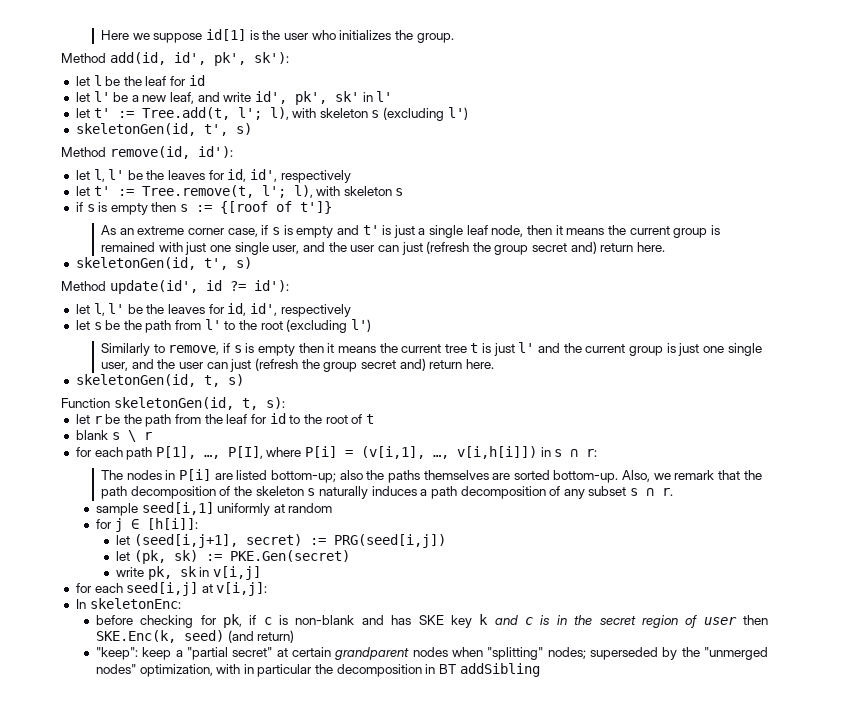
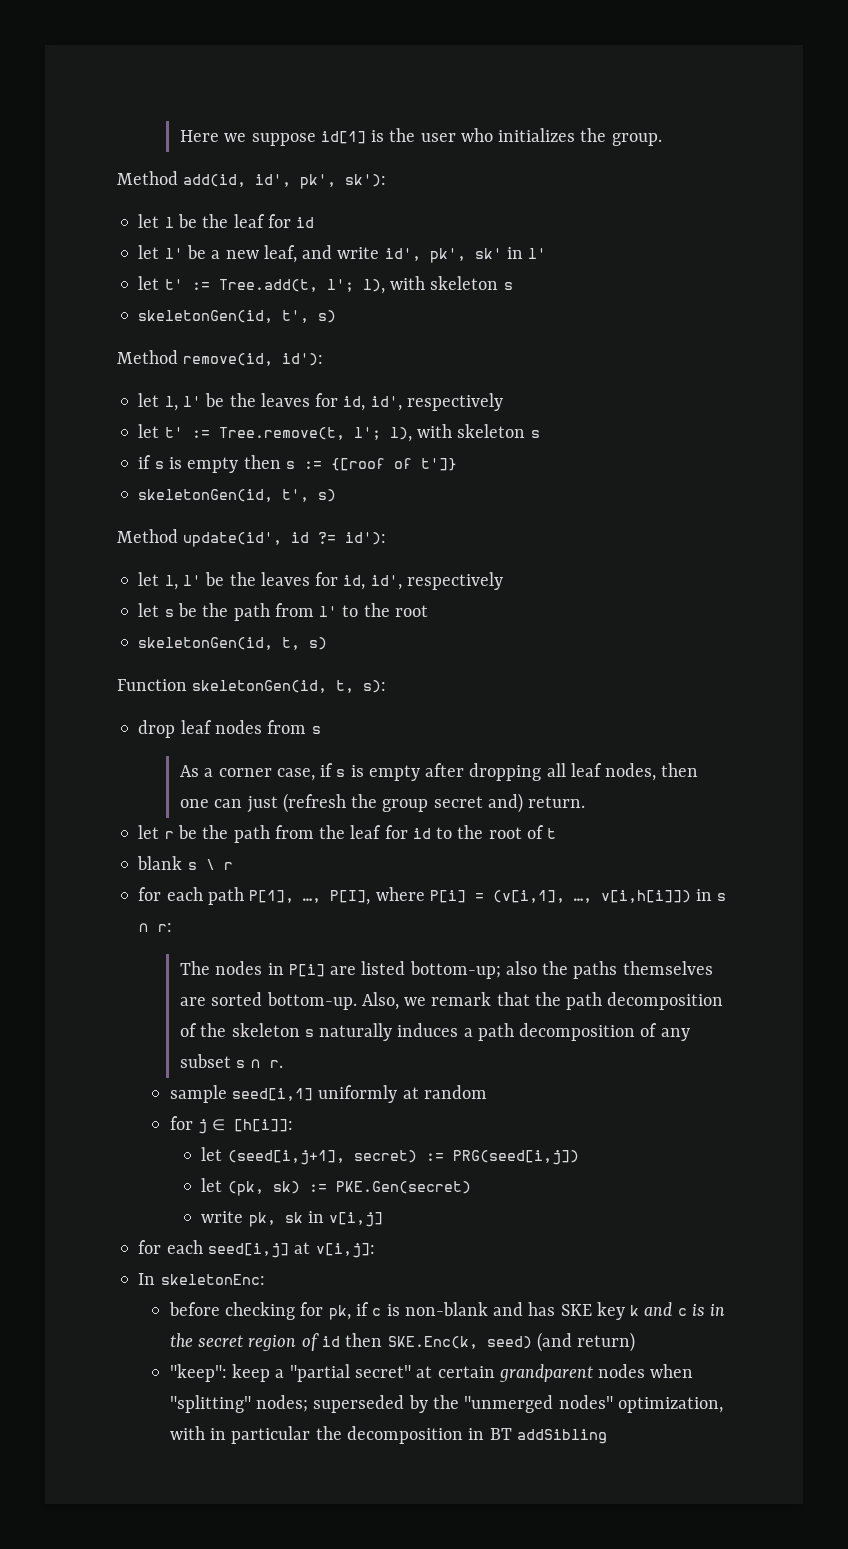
[383,107,468,121] (excluding l') -> (513, 286) none
[101,225,720,238] [101,241,666,255] // As an extreme corner case, if s is empty and t' is just a single leaf node, then it means the current group is remained with just one single user, and the user can just (refresh the group secret and) return here. -> (457, 464) none
[286,319,371,333] [101,342,762,356] [101,358,494,372] (excluding l') // Similarly to remove, if s is empty then it means the current tree t is just l' and the current group is just one single user, and the user can just (refresh the group secret and) return here. -> (428, 611) none
(285, 403) none -> [138,720,321,738] [179,763,699,781] [179,793,586,813] // drop leaf nodes from s // As a corner case, if s is empty after dropping all leaf nodes, then one can just (refresh the group secret and) return.
[703,617,737,625] user -> [322,1336,341,1347] id

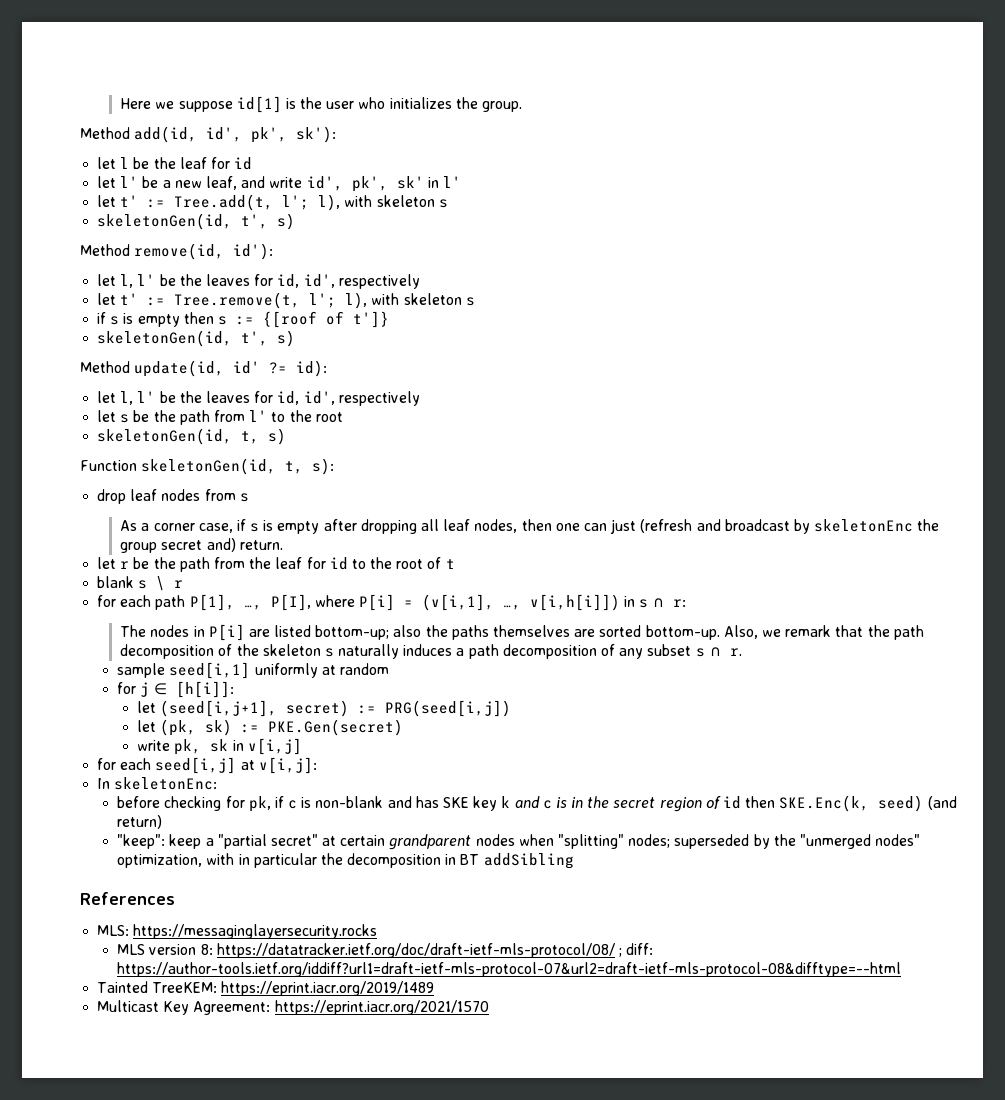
[183,532,387,547] update(id', id ?= id'): -> [134,360,328,377] update(id, id' ?= id):
(346, 803) none -> [696,519,914,534] and broadcast by skeletonEnc
(607, 1436) none -> [80,892,175,905] [97,924,378,939] [117,943,654,958] [117,962,902,977] [97,981,435,996] [97,1000,489,1015] // References // MLS: https://messaginglayersecurity.rocks // MLS version 8: https://datatracker.ietf.org/doc/draft-ietf-mls-protocol/08/ ; diff: https://author-tools.ietf.org/iddiff?url1=draft-ietf-mls-protocol-07&url2=draft-ietf-mls-protocol-08&difftype=--html // Tainted TreeKEM: https://eprint.iacr.org/2019/1489 // Multicast Key Agreement: https://eprint.iacr.org/2021/1570

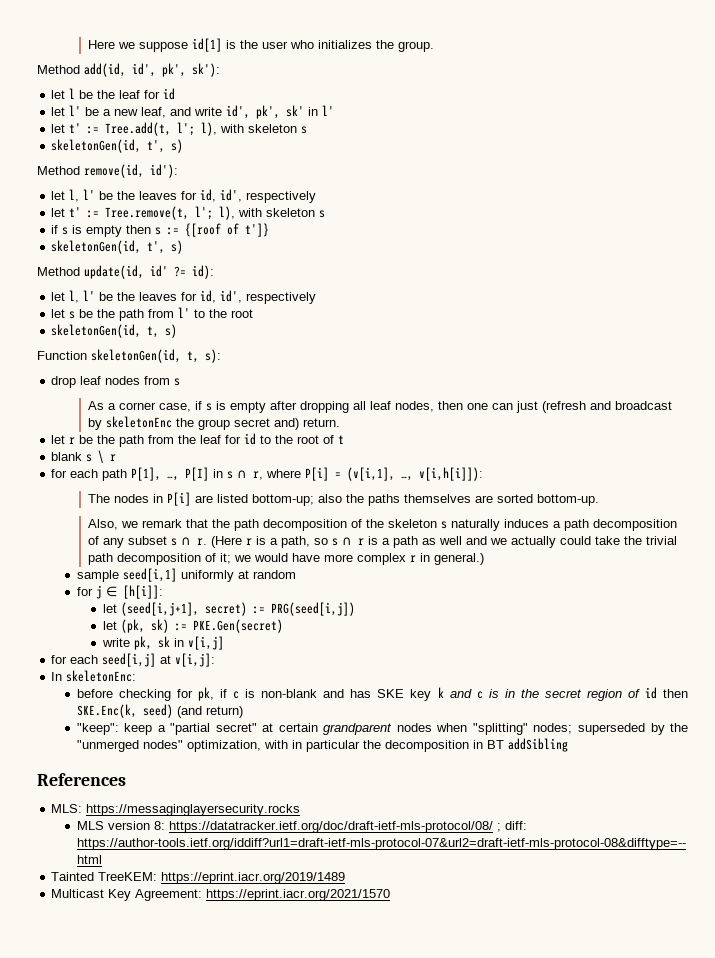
[270,594,311,611] P[I], -> [185,467,264,481] P[I] in s ∩ r,
[529,594,687,611] v[i,h[i]]) in s ∩ r: -> [419,467,484,481] v[i,h[i]]):
(720, 632) none -> (600, 500) //
(742, 652) none -> [211,536,678,548] [88,553,485,565] (Here r is a path, so s ∩ r is a path as well and we actually could take the trivial path decomposition of it; we would have more complex r in general.)

